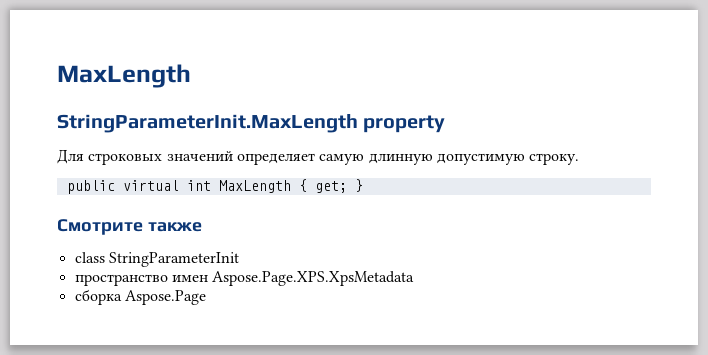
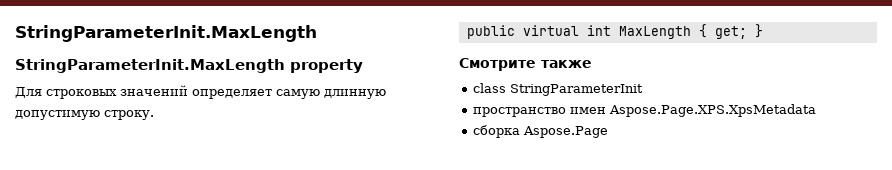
[57,64,191,88] MaxLength -> [15,25,317,42] StringParameterInit.MaxLength

